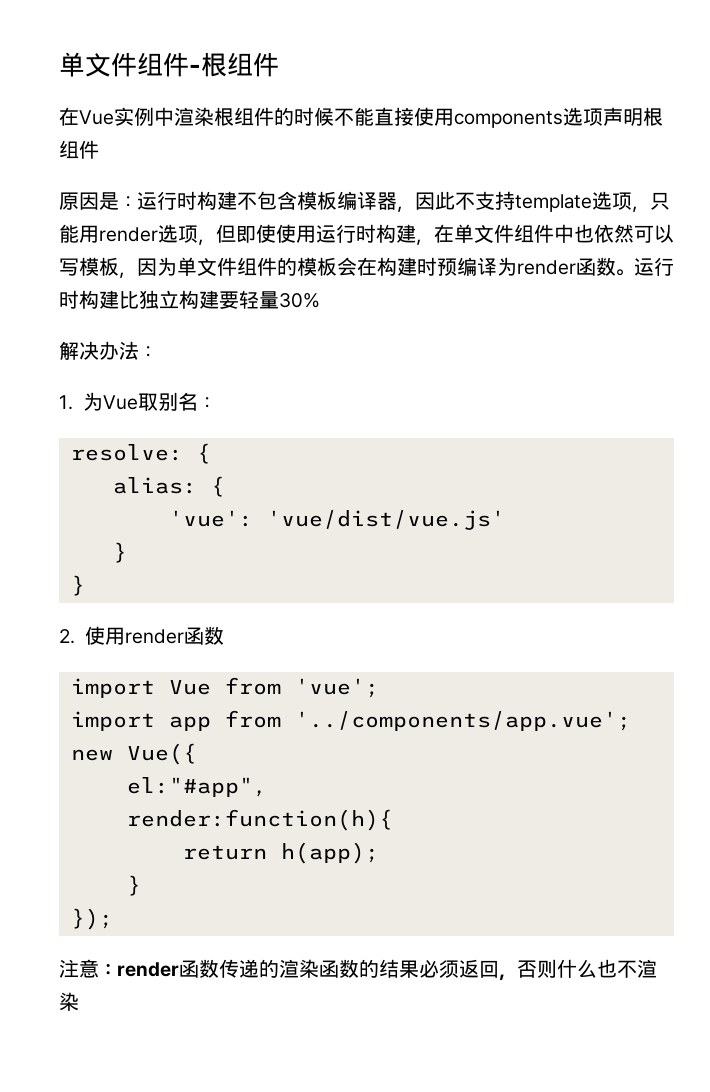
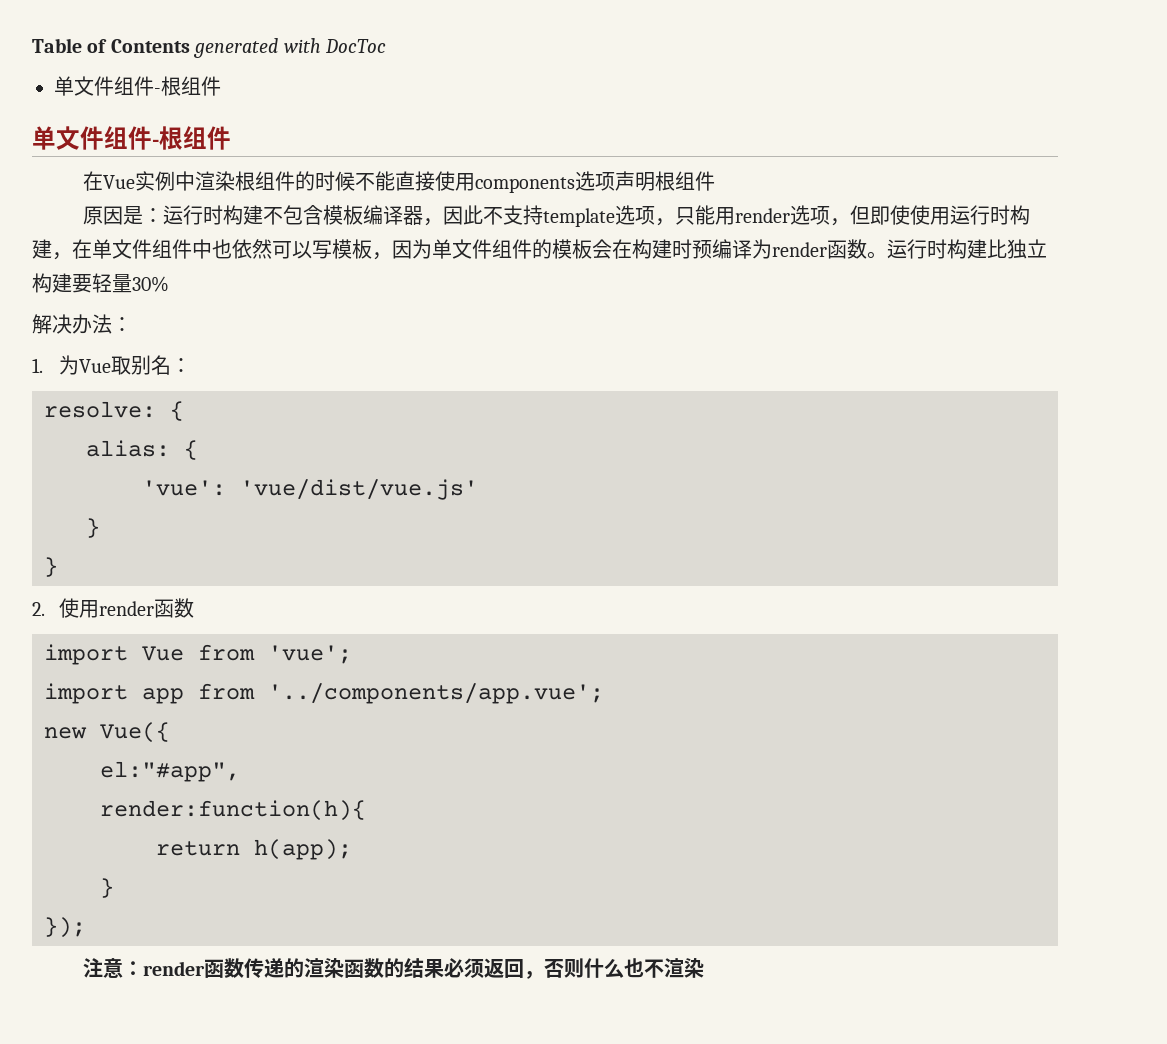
(59, 64) none -> [32,38,386,58] [54,76,221,96] Table of Contents generated with DocToc // 单文件组件-根组件 //

